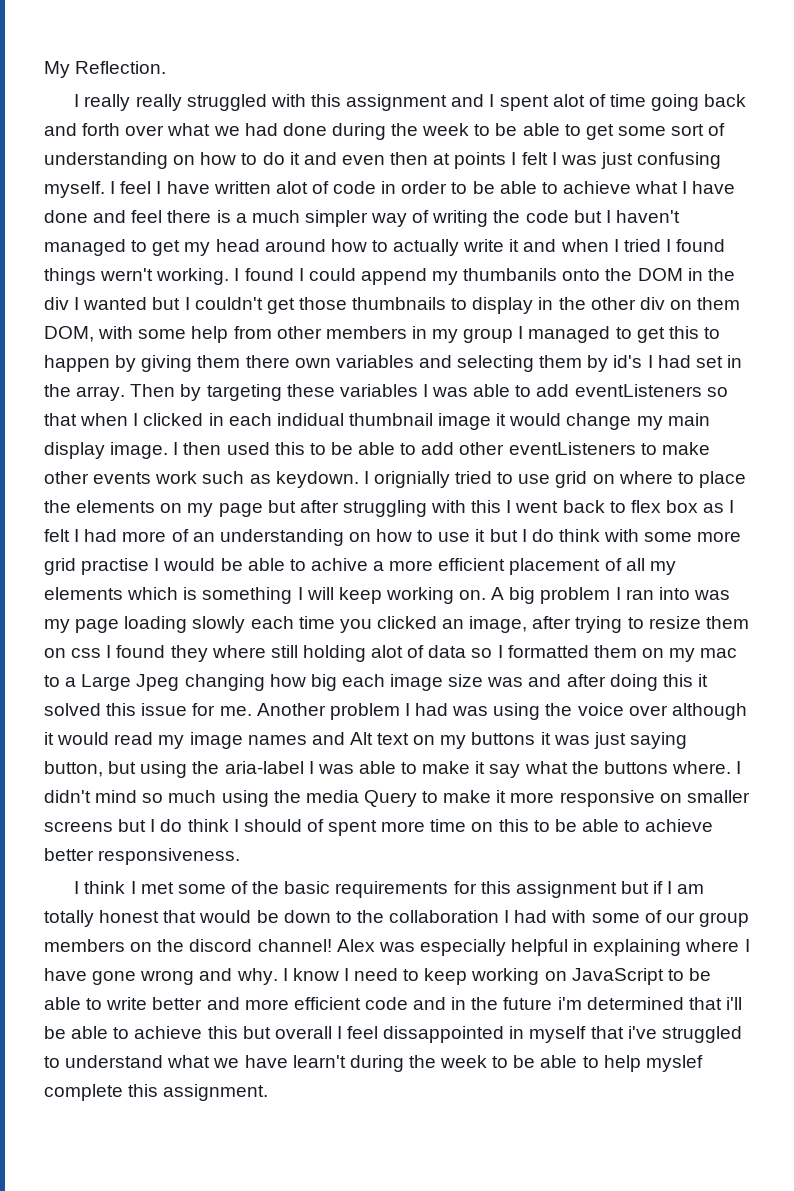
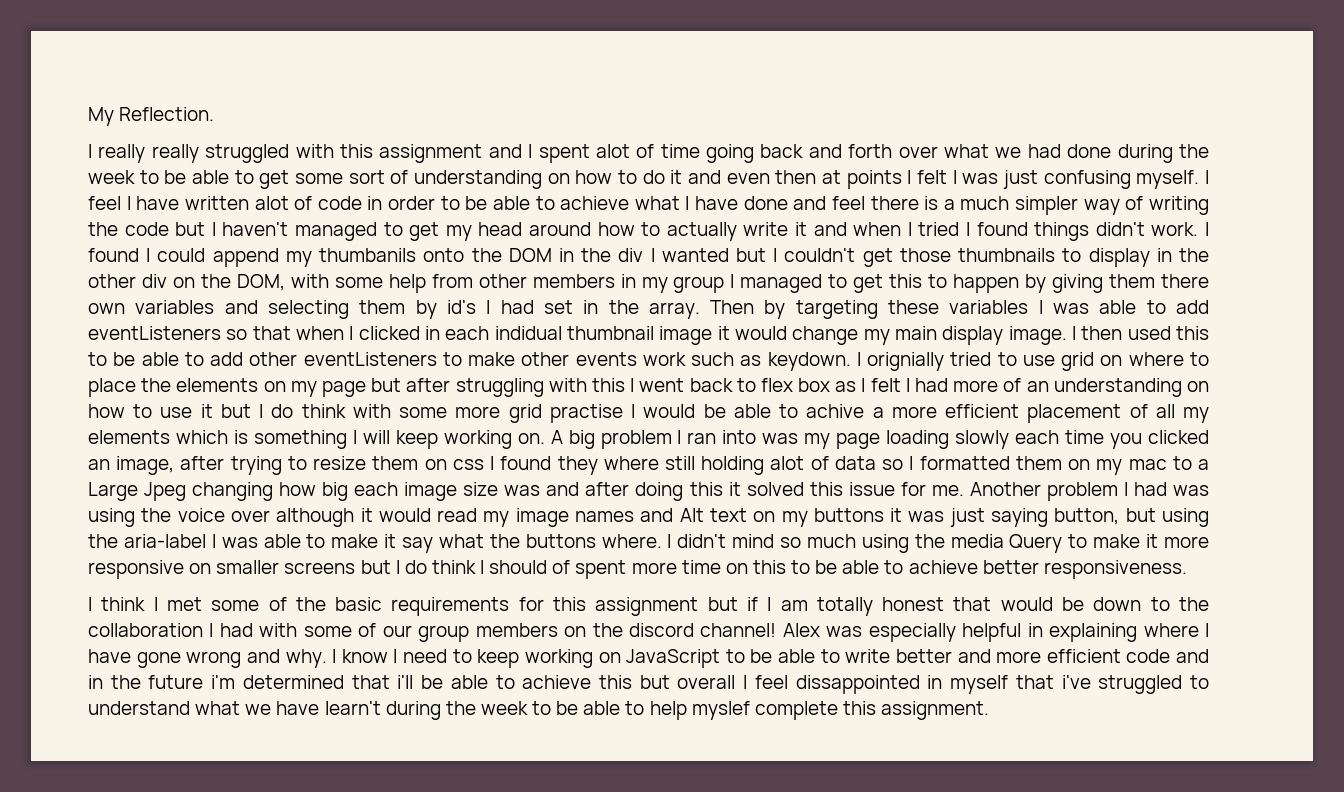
[100,268,230,285] wern't working. -> [1095,222,1199,236] didn't work.
[697,297,741,310] them -> [200,274,231,288] the

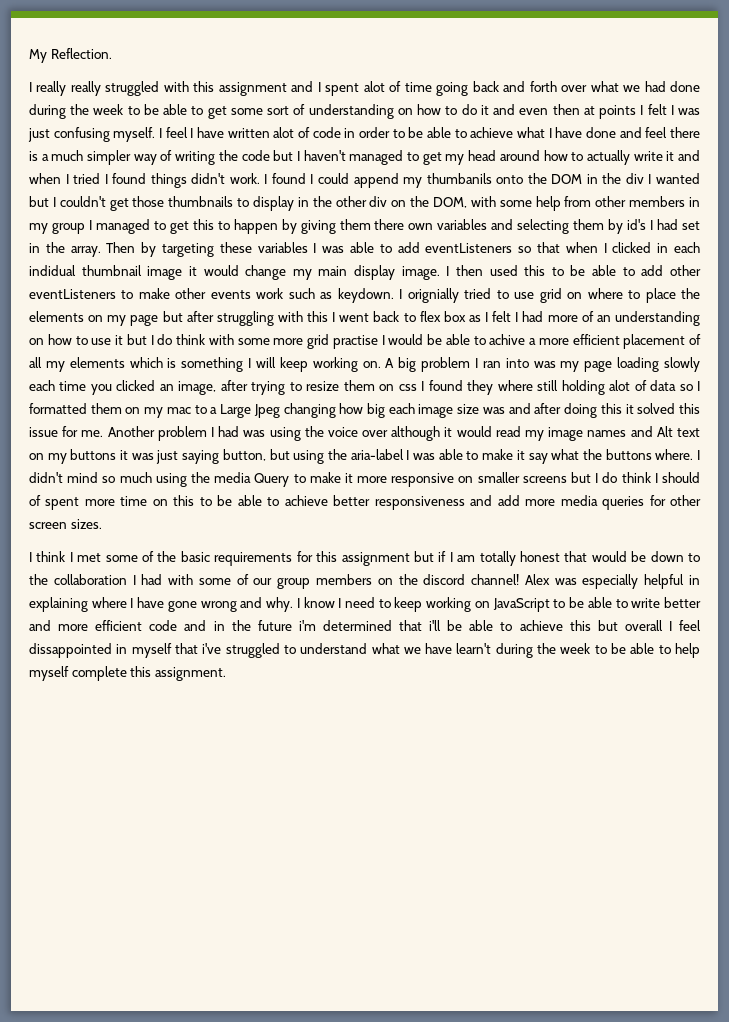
[1043,560,1187,579] responsiveness. -> [374,495,702,510] [29,519,102,529] responsiveness and add more media queries for other screen sizes.
[691,701,750,720] myslef -> [29,666,69,681] myself

